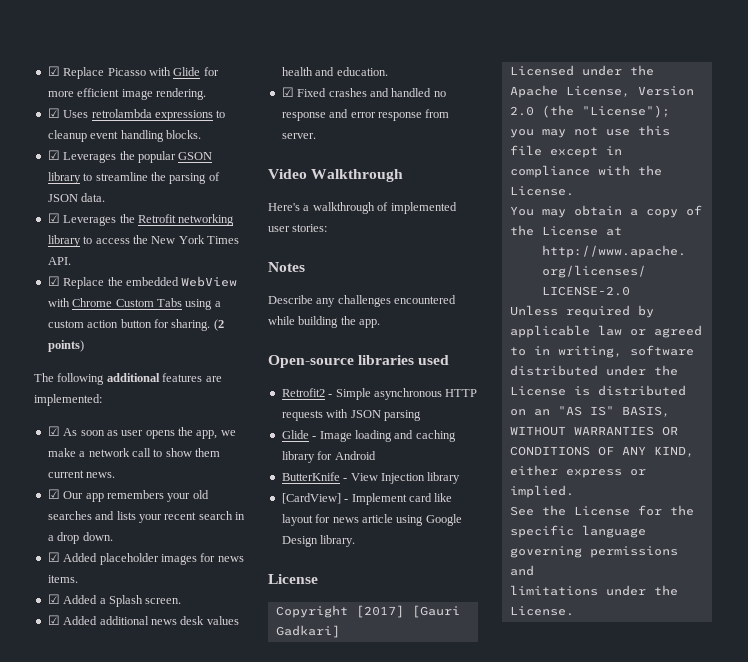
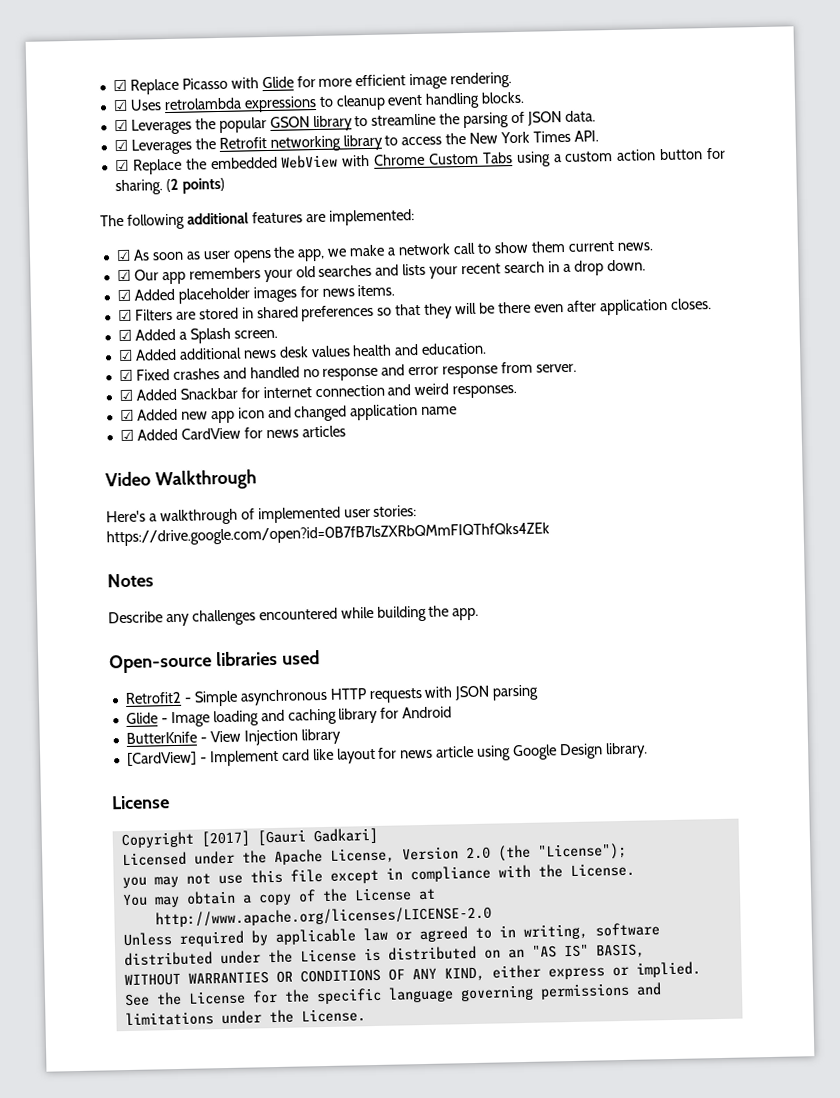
(78, 579) none -> [117,298,712,322] // ☑ Filters are stored in shared preferences so that they will be there even after application closes.
(316, 136) none -> [118,383,518,402] [119,404,458,424] [119,425,346,442] // ☑ Added Snackbar for internet connection and weird responses. // ☑ Added new app icon and changed application name // ☑ Added CardView for news articles
(328, 228) none -> [106,522,550,547] https://drive.google.com/open?id=0B7fB7lsZXRbQMmFIQThfQks4ZEk

